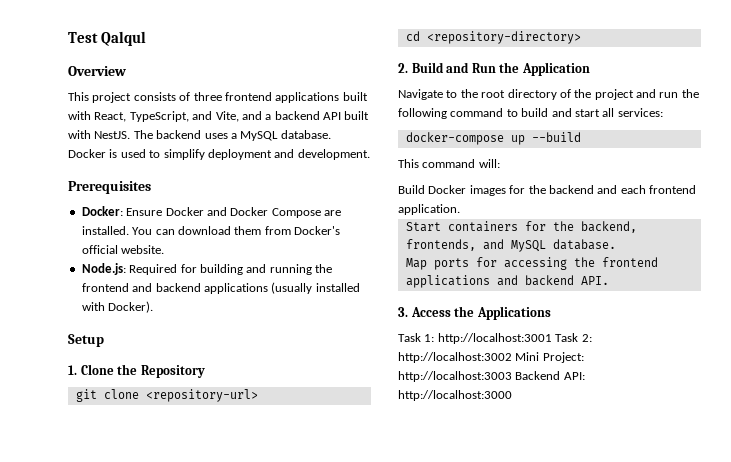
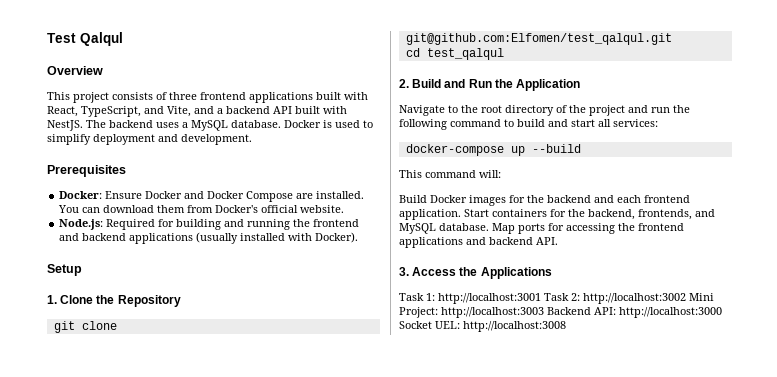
[145,389,258,402] <repository-url> -> [405,33,672,45] git@github.com:Elfomen/test_qalqul.git
[426,31,581,44] <repository-directory> -> [426,48,504,60] test_qalqul
(460, 209) // -> (461, 214) none
(616, 244) // -> (489, 227) none
(512, 395) none -> [399,321,566,332] Socket UEL: http://localhost:3008

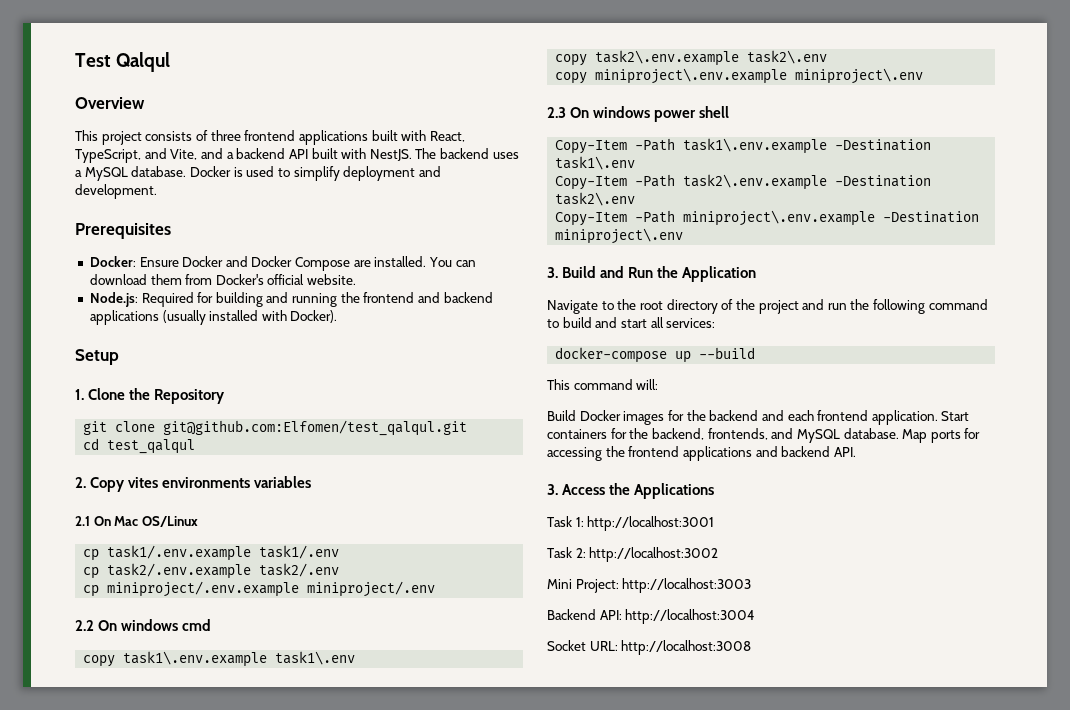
(409, 83) none -> [90,476,312,492] [75,516,198,527] [83,545,340,561] [83,563,340,579] [83,581,436,597] [75,619,212,631] [83,651,356,667] [555,50,828,66] [555,68,924,84] [547,106,730,122] [555,138,932,154] [555,156,636,170] [555,174,932,190] [555,192,636,206] [555,210,980,226] [555,228,684,244] [547,267,558,278] Copy vites environments variables // 2.1 On Mac OS/Linux // cp task1/.env.example task1/.env // cp task2/.env.example task2/.env // cp miniproject/.env.example miniproject/.env // 2.2 On windows cmd // copy task1\.env.example task1\.env // copy task2\.env.example task2\.env // copy miniproject\.env.example miniproject\.env // 2.3 On windows power shell // Copy-Item -Path task1\.env.example -Destination task1\.env // Copy-Item -Path task2\.env.example -Destination task2\.env // Copy-Item -Path miniproject\.env.example -Destination miniproject\.env // 3.
(541, 298) none -> (715, 523) //
(686, 298) none -> (719, 554) //
(544, 312) none -> (752, 585) //
[619,307,722,318] [399,321,460,329] http://localhost:3000 Socket UEL: -> [625,609,756,624] [547,640,618,651] http://localhost:3004 // Socket URL:

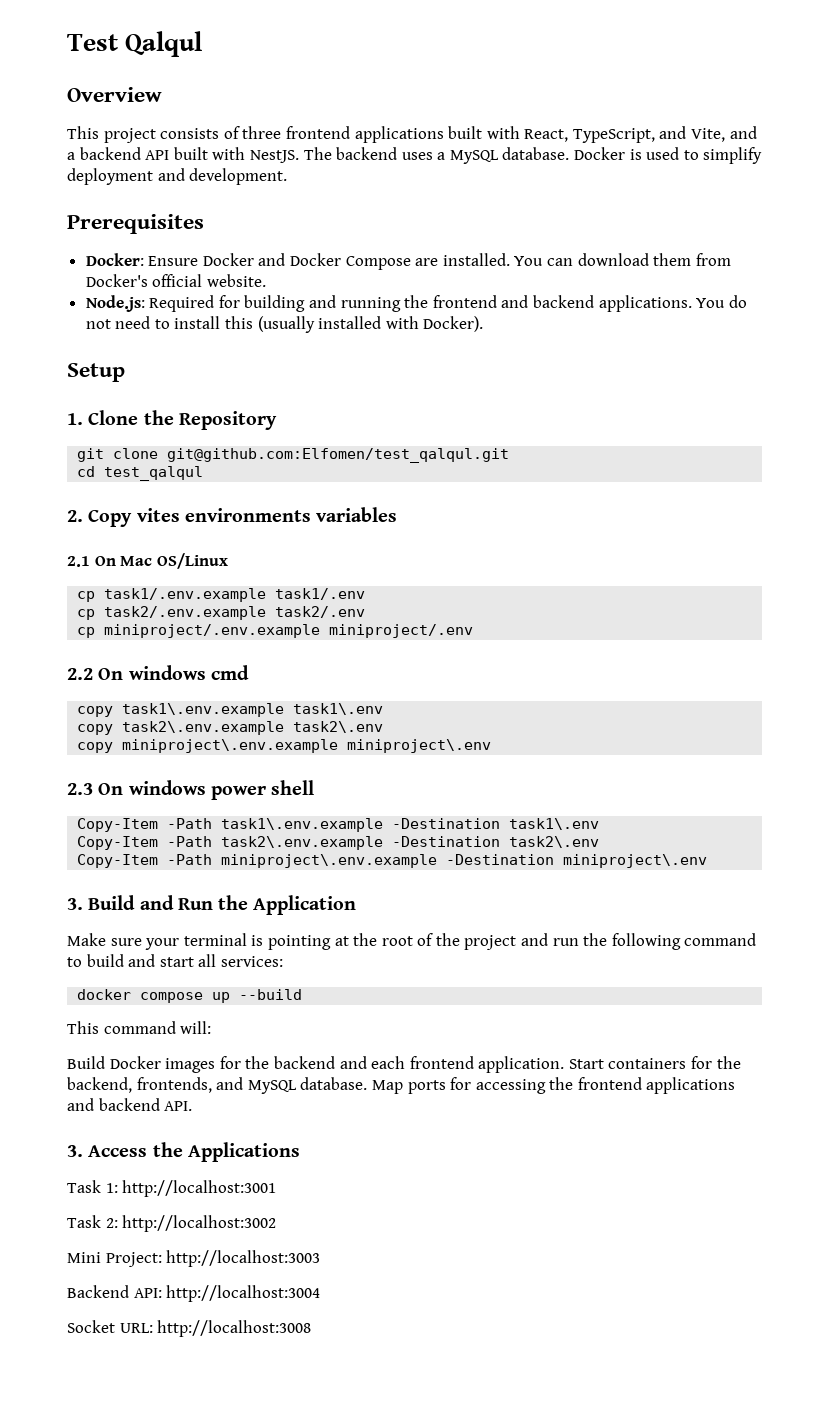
[89,310,159,325] applications -> [598,295,747,312] [85,316,254,329] applications. You do not need to install this
[547,300,614,314] Navigate to -> [67,933,349,950] Make sure your terminal is pointing at
[666,299,718,314] directory -> (413, 941) none
[555,347,668,363] docker-compose -> [77,989,204,1003] docker compose

